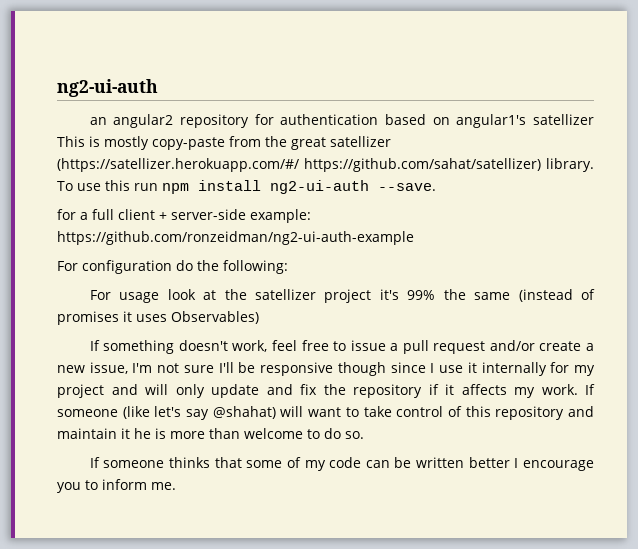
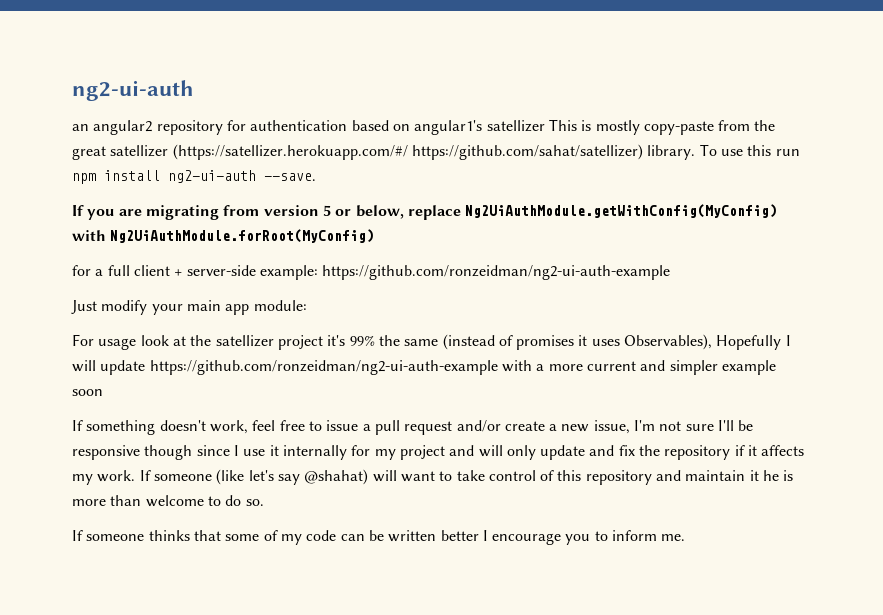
(436, 187) none -> [72,204,778,220] [72,229,375,243] // If you are migrating from version 5 or below, replace Ng2UiAuthModule.getWithConfig(MyConfig) with Ng2UiAuthModule.forRoot(MyConfig)
[57,260,288,274] For configuration do the following: -> [71,300,307,315] Just modify your main app module:
[171,311,259,324] Observables) -> [624,334,791,350] [72,360,776,375] [72,389,103,396] Observables), Hopefully I will update https://github.com/ronzeidman/ng2-ui-auth-example with a more current and simpler example soon

